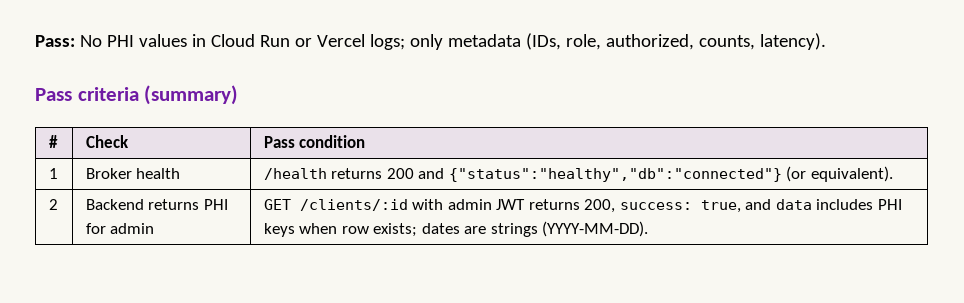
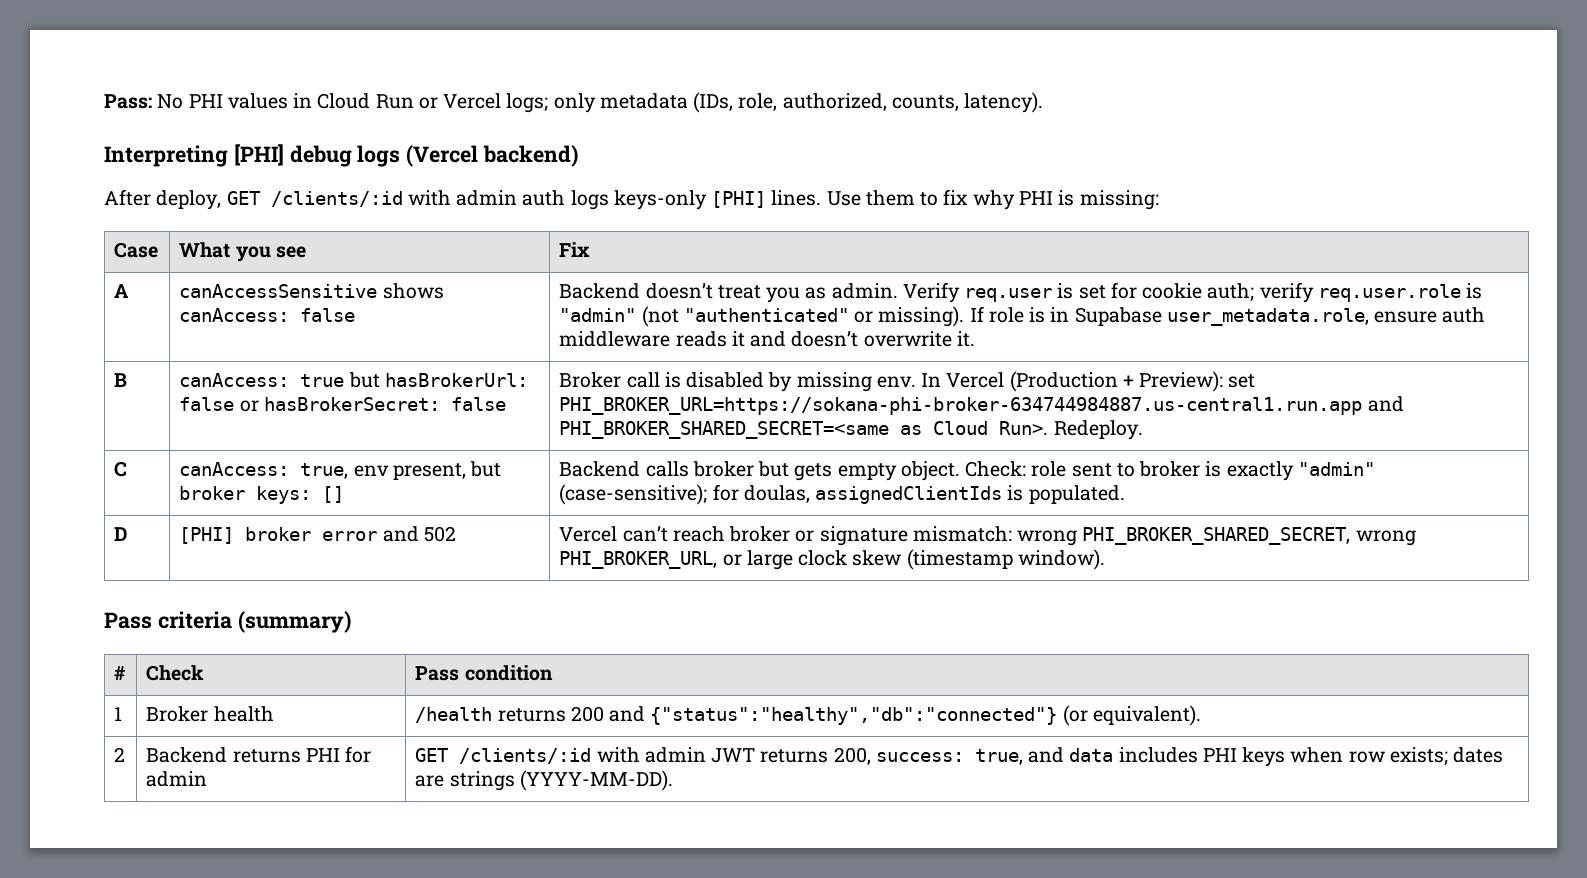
(826, 41) none -> [104,144,579,167] [104,189,1159,210] [114,242,159,258] [179,242,306,262] [559,242,591,257] [114,284,129,298] [179,283,444,299] [179,308,356,322] [559,282,1483,303] [559,306,1486,327] [559,331,975,347] [114,373,128,387] [179,372,528,388] [179,397,506,412] [559,371,1256,392] [559,396,1404,415] [559,420,1143,440] [114,461,128,477] [179,461,502,480] [179,486,345,504] [559,461,1376,481] [559,484,1125,505] [114,527,128,541] [179,526,456,544] [559,526,1416,546] [559,549,1105,570] // Interpreting [PHI] debug logs (Vercel backend) // After deploy, GET /clients/:id with admin auth logs keys-only [PHI] lines. Use them to fix why PHI is missing: // Case | What you see | Fix // A | canAccessSensitive shows canAccess: false | Backend doesn’t treat you as admin. Verify req.user is set for cookie auth; verify req.user.role is "admin" (not "authenticated" or missing). If role is in Supabase user_metadata.role, ensure auth middleware reads it and doesn’t overwrite it. // B | canAccess: true but hasBrokerUrl: false or hasBrokerSecret: false | Broker call is disabled by missing env. In Vercel (Production + Preview): set PHI_BROKER_URL=https://sokana-phi-broker-634744984887.us-central1.run.app and PHI_BROKER_SHARED_SECRET=<same as Cloud Run>. Redeploy. // C | canAccess: true, env present, but broker keys: [] | Backend calls broker but gets empty object. Check: role sent to broker is exactly "admin" (case-sensitive); for doulas, assignedClientIds is populated. // D | [PHI] broker error and 502 | Vercel can’t reach broker or signature mismatch: wrong PHI_BROKER_SHARED_SECRET, wrong PHI_BROKER_URL, or large clock skew (timestamp window).

